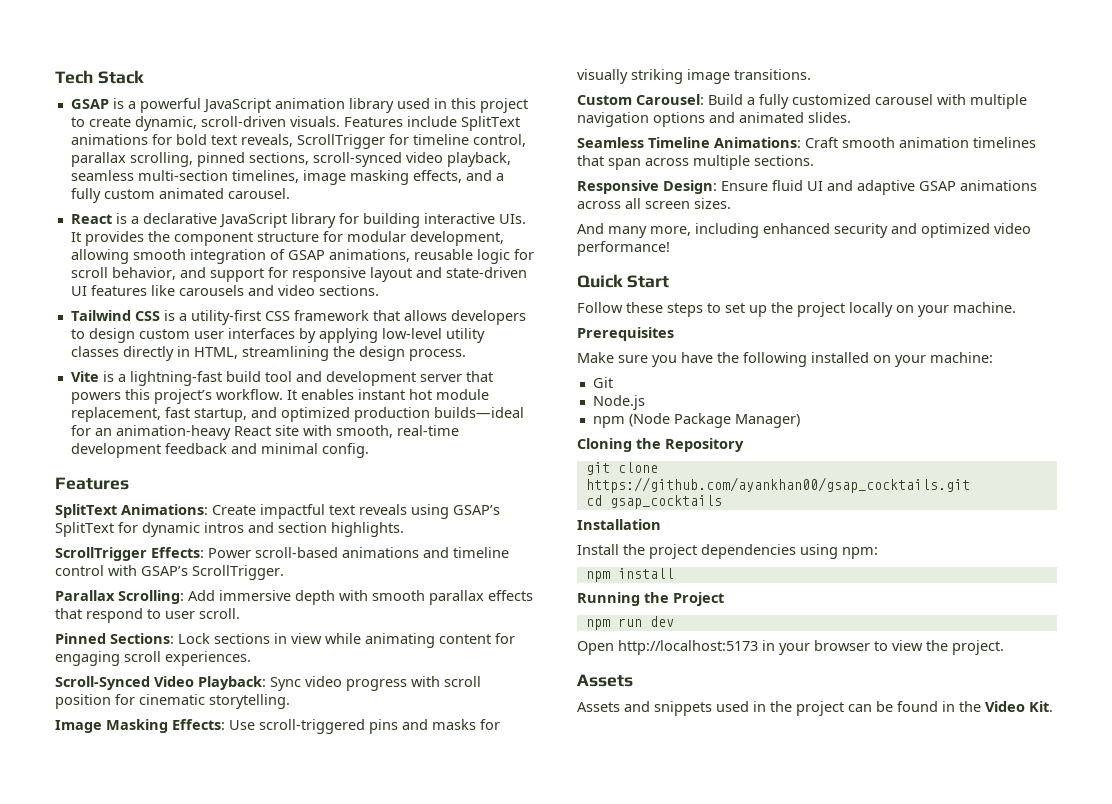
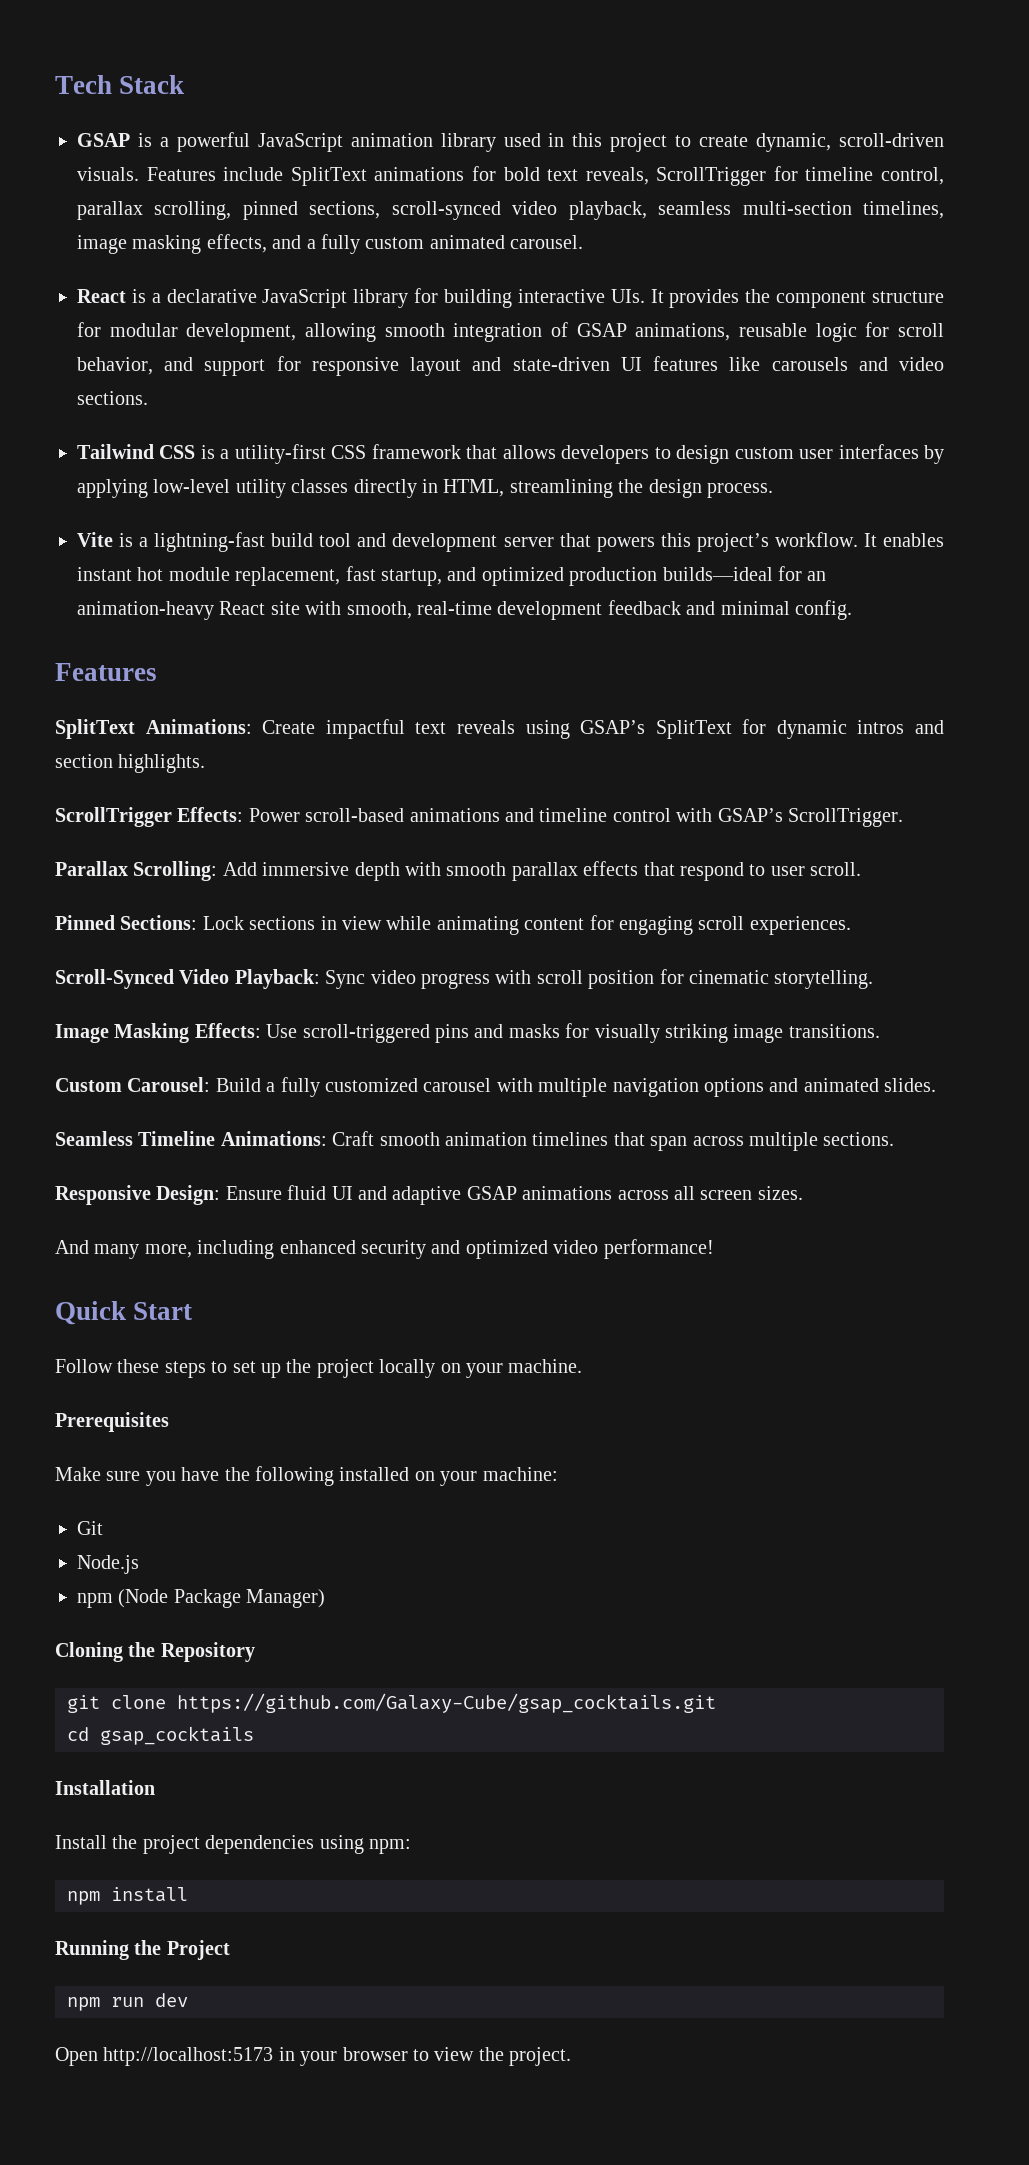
[585,477,970,493] https://github.com/ayankhan00/gsap_cocktails.git -> [177,1693,716,1713] https://github.com/Galaxy-Cube/gsap_cocktails.git
[577,674,633,687] [577,701,1053,716] // Assets // Assets and snippets used in the project can be found in the Video Kit. -> (572, 2056) none

